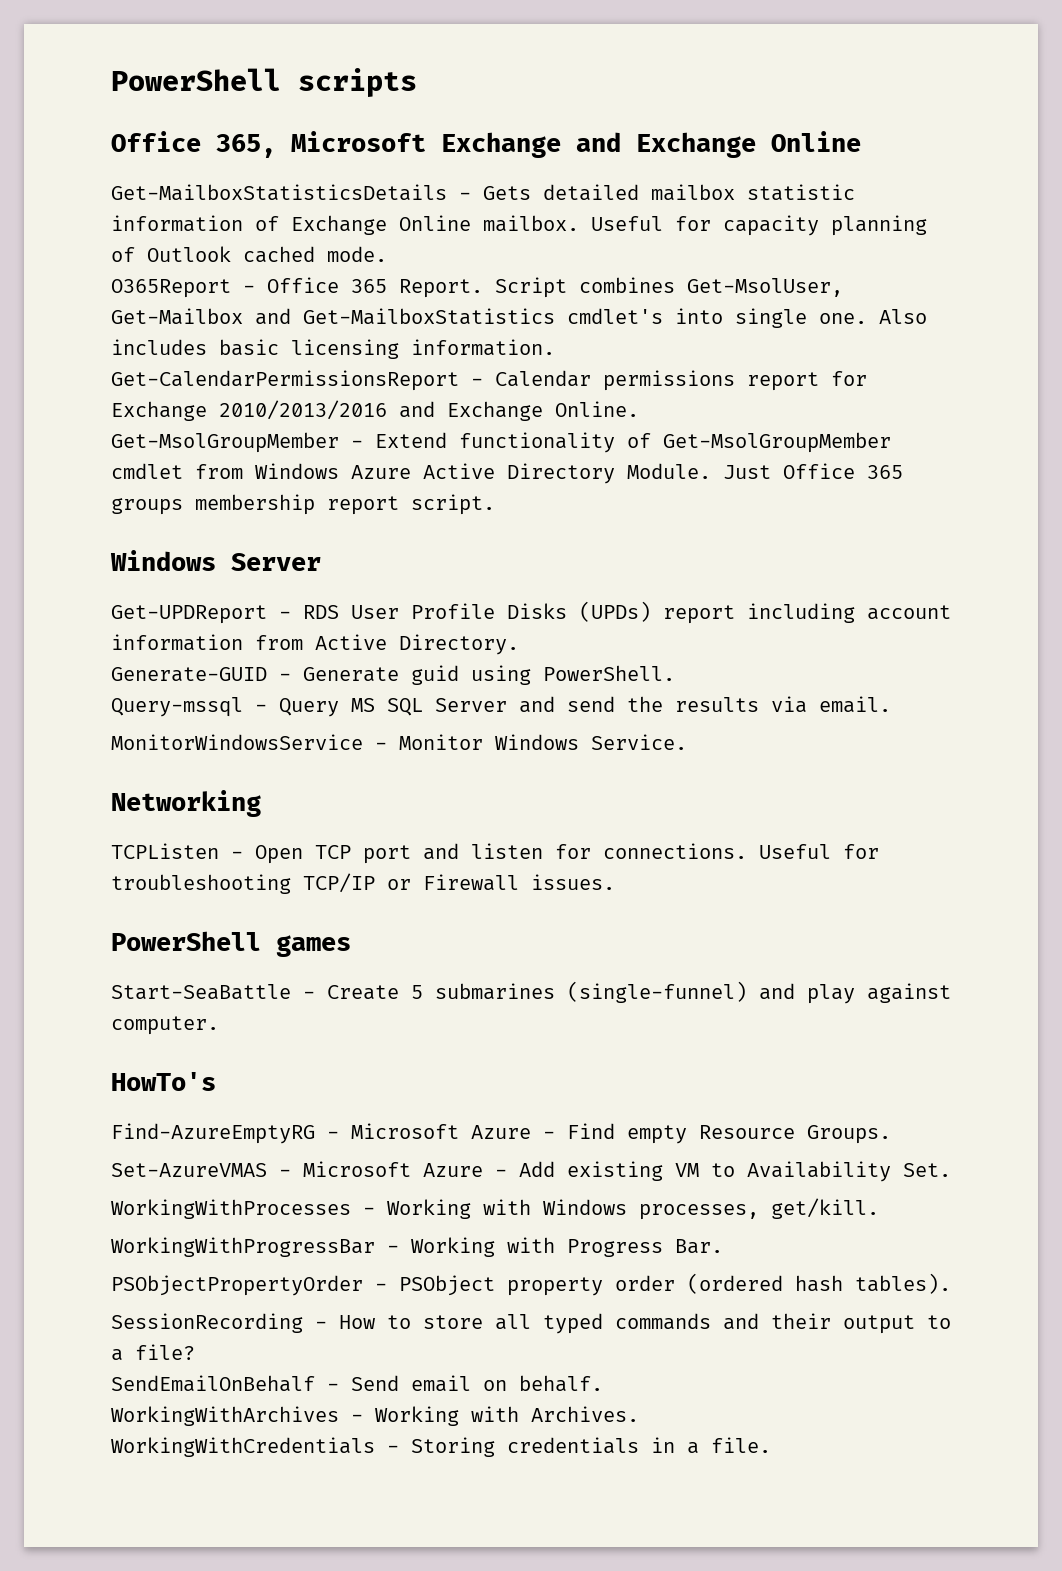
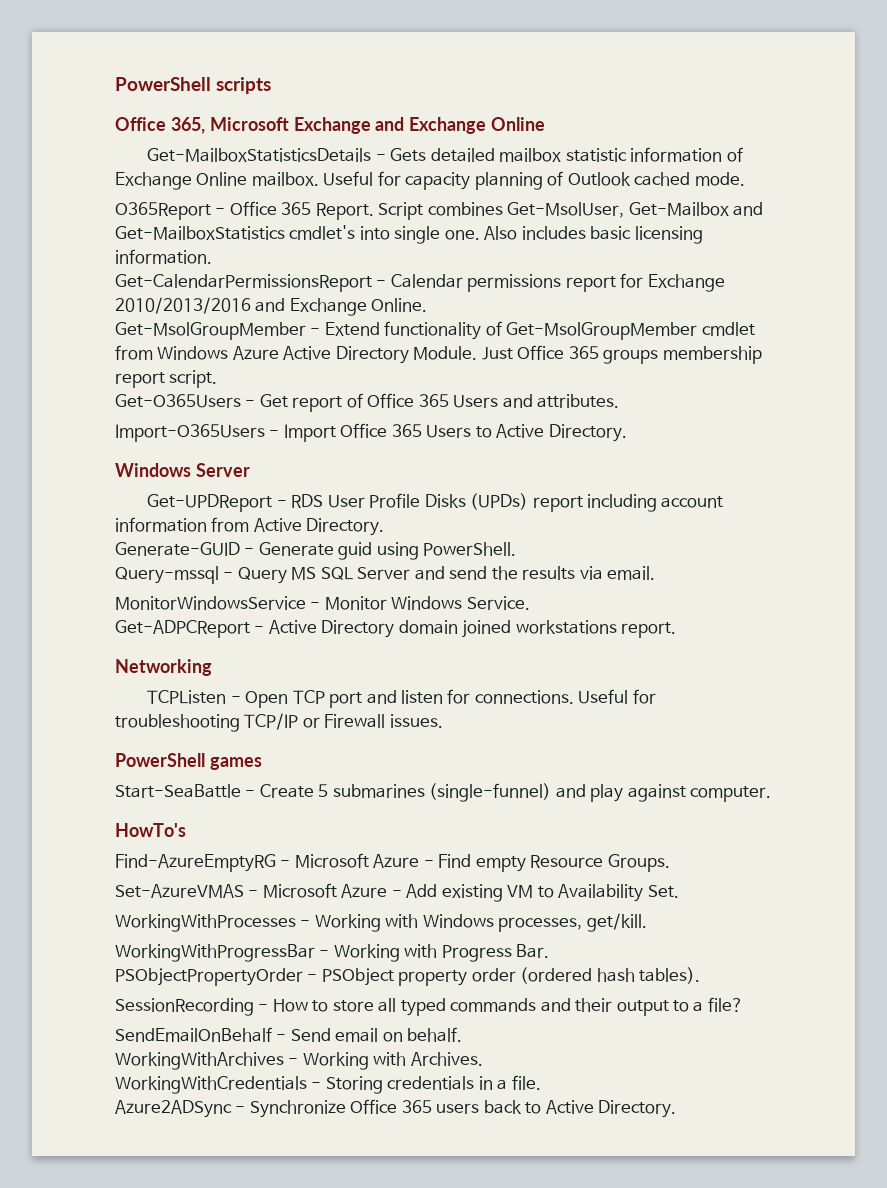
(495, 504) none -> [115,393,620,412] [115,423,627,442] // Get-O365Users - Get report of Office 365 Users and attributes. // Import-O365Users - Import Office 365 Users to Active Directory.
(687, 742) none -> [115,620,677,638] // Get-ADPCReport - Active Directory domain joined workstations report.
(771, 1445) none -> [115,1099,677,1118] // Azure2ADSync - Synchronize Office 365 users back to Active Directory.

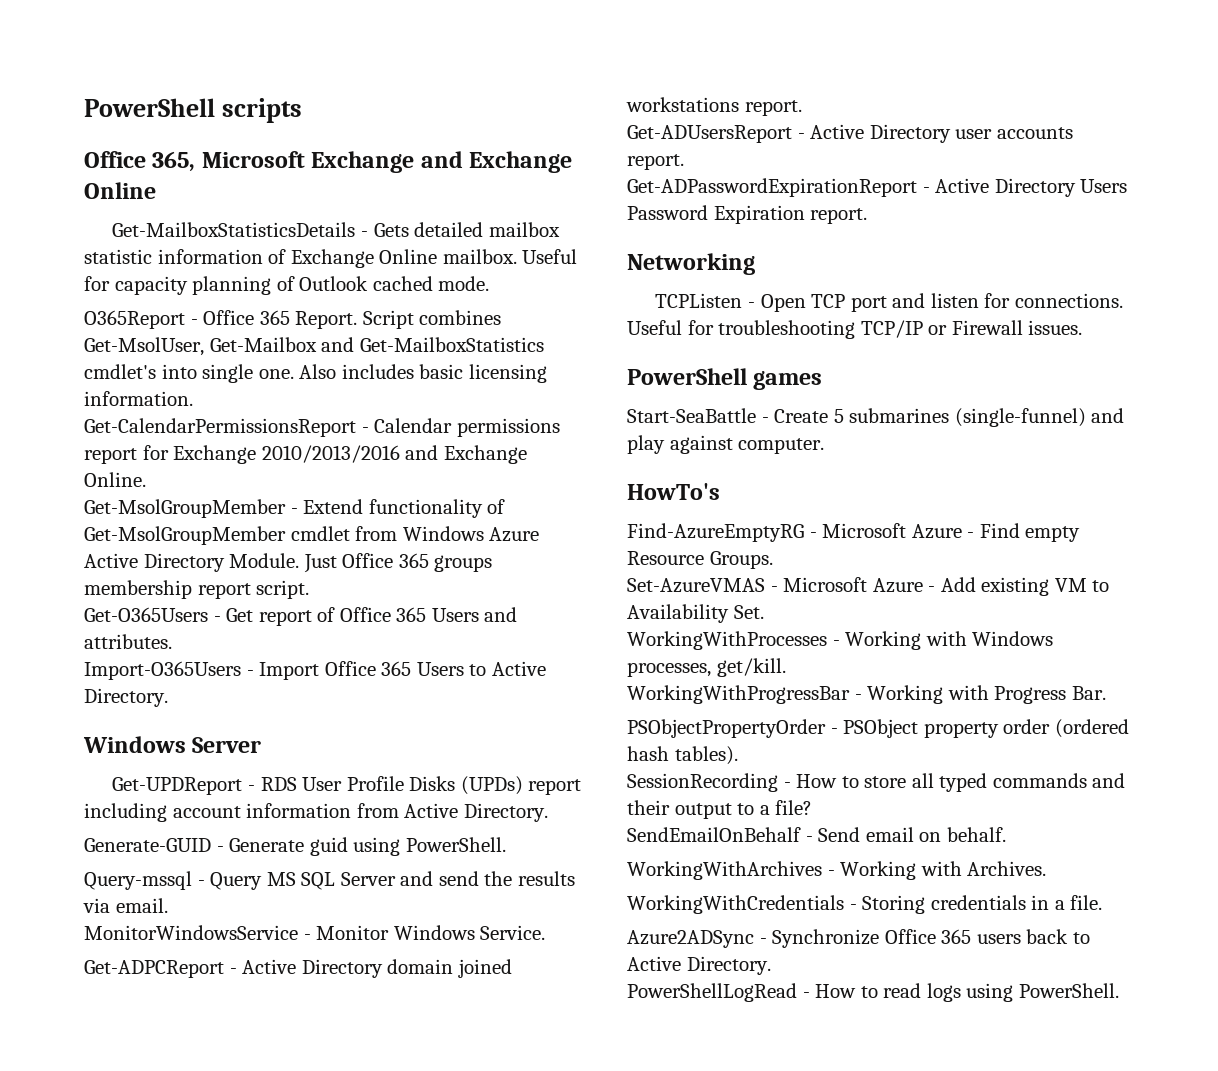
(677, 630) none -> [627,124,1073,143] [627,154,684,170] [627,178,1128,197] [627,205,868,224] // Get-ADUsersReport - Active Directory user accounts report. // Get-ADPasswordExpirationReport - Active Directory Users Password Expiration report.
(677, 1109) none -> [627,983,1119,1002] // PowerShellLogRead - How to read logs using PowerShell.

